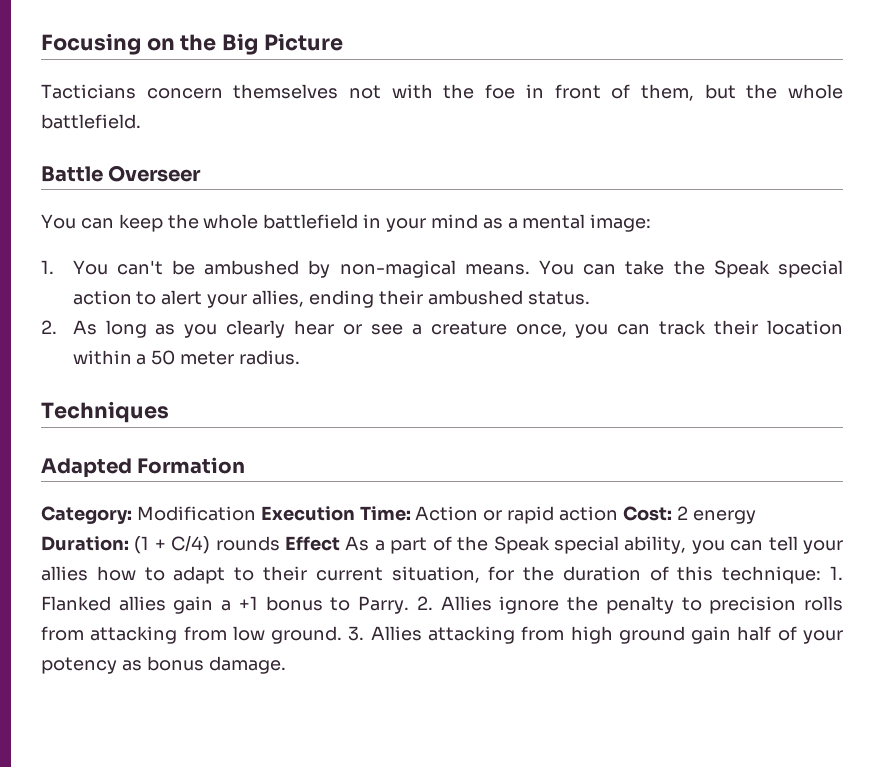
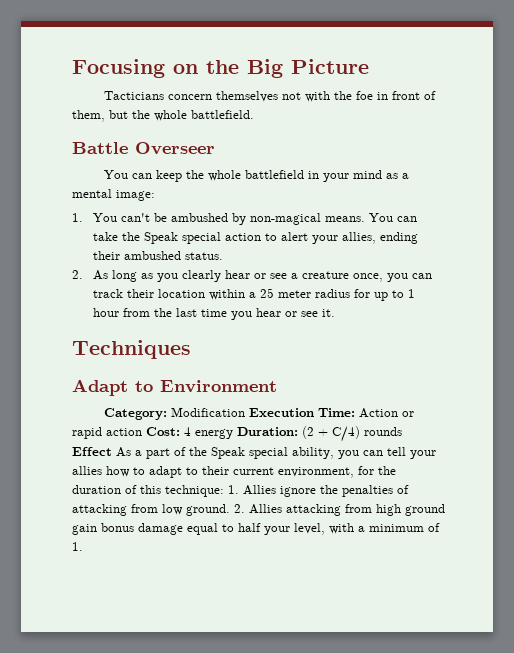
[151,350,301,365] [41,401,169,423] [41,457,246,478] 50 meter radius. // Techniques // Adapted Formation -> [260,288,416,301] [93,308,336,320] [72,340,191,359] [72,379,277,396] 25 meter radius for up to 1 hour from the last time you hear or see it. // Techniques // Adapt to Environment
[676,506,688,520] 2 -> [184,427,191,436] 4
[134,536,150,554] (1 -> [302,426,314,439] (2
[391,566,480,583] situation, -> [278,467,354,478] environment,
[41,596,844,614] [41,626,84,641] Flanked allies gain a +1 bonus to Parry. 2. Allies ignore the penalty to precision rolls from -> [243,485,409,497] Allies ignore the penalties of
[348,626,365,641] 3. -> [234,504,245,513] 2.
[737,626,844,644] [41,656,286,674] half of your potency as bonus damage. -> [101,523,440,535] [72,542,83,551] bonus damage equal to half your level, with a minimum of 1.

